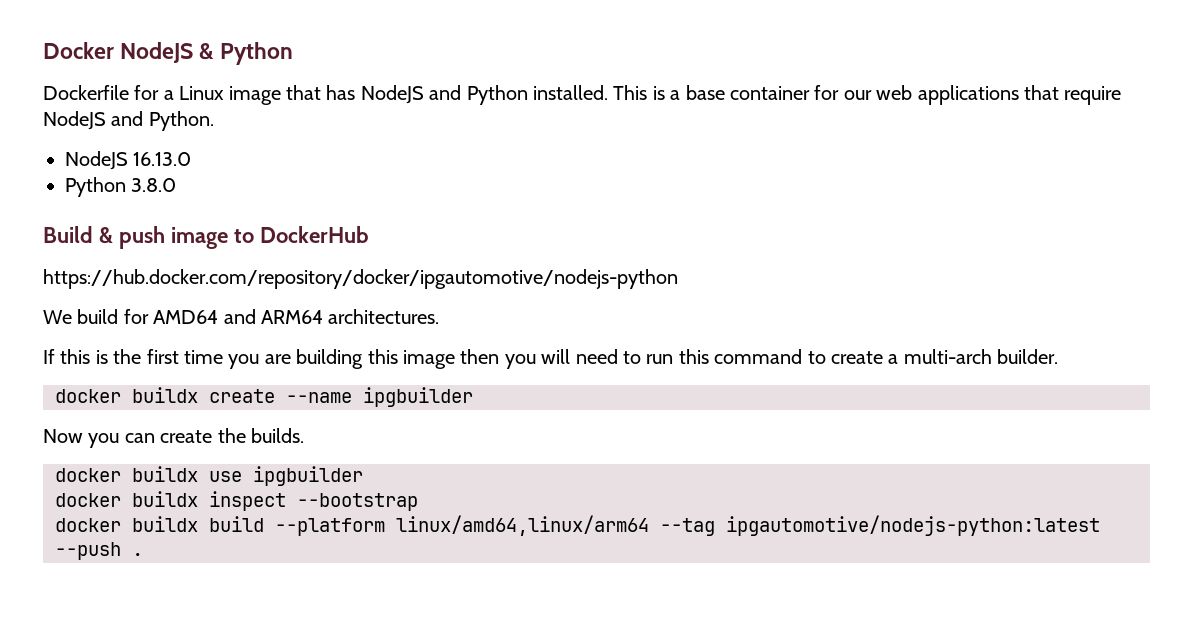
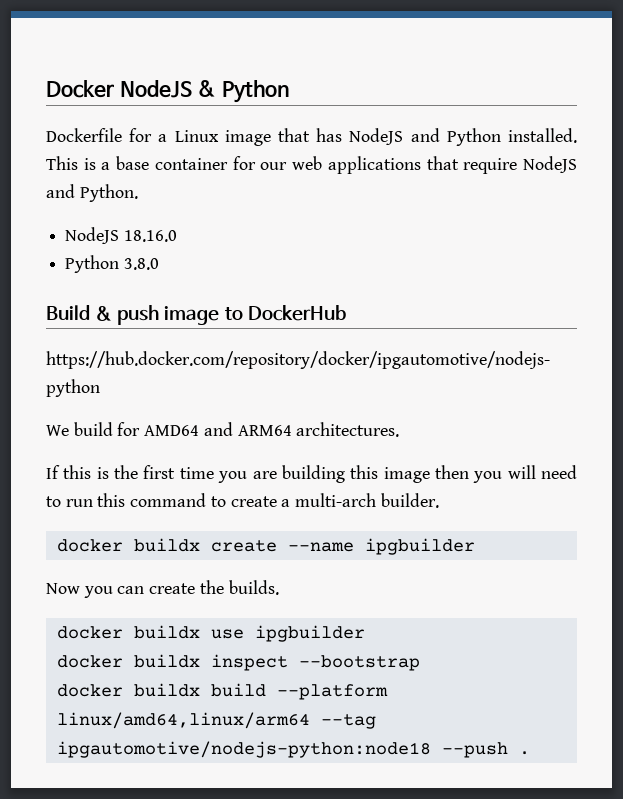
[133,152,192,166] 16.13.0 -> [123,230,177,242] 18.16.0
[726,515,1100,536] ipgautomotive/nodejs-python:latest -> [56,741,431,758] ipgautomotive/nodejs-python:node18

